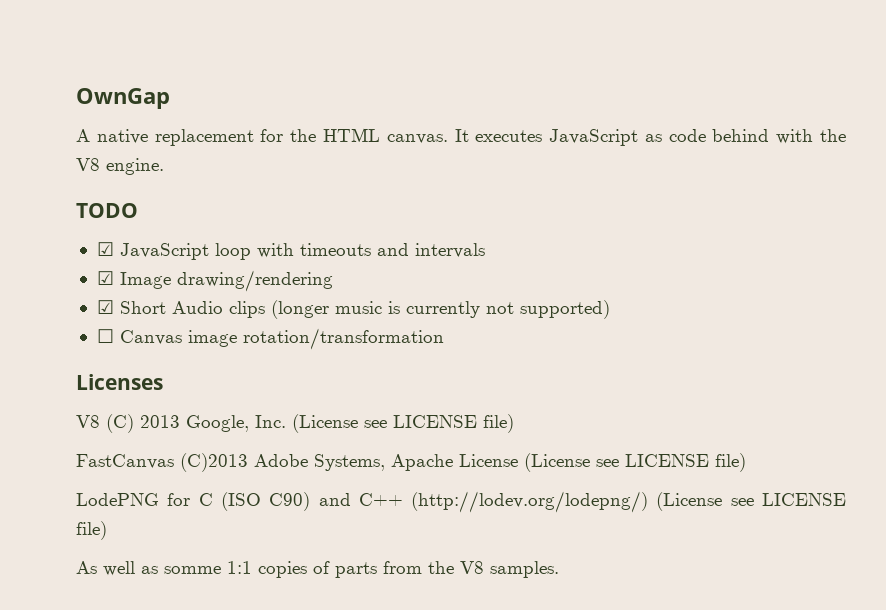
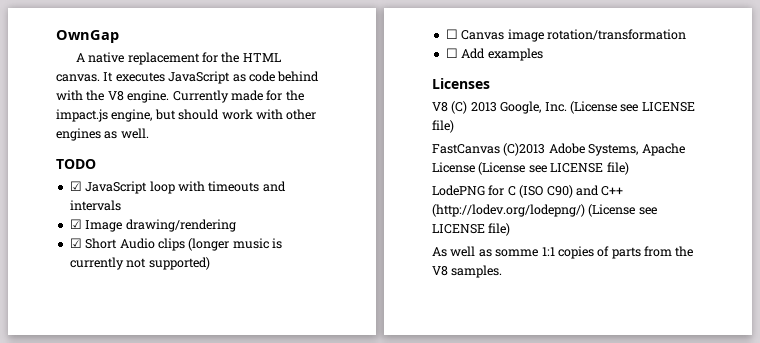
(164, 166) none -> [172,90,304,103] [56,109,317,122] [56,128,149,141] Currently made for the impact.js engine, but should work with other engines as well.
(444, 339) none -> [445,48,543,61] // ☐ Add examples

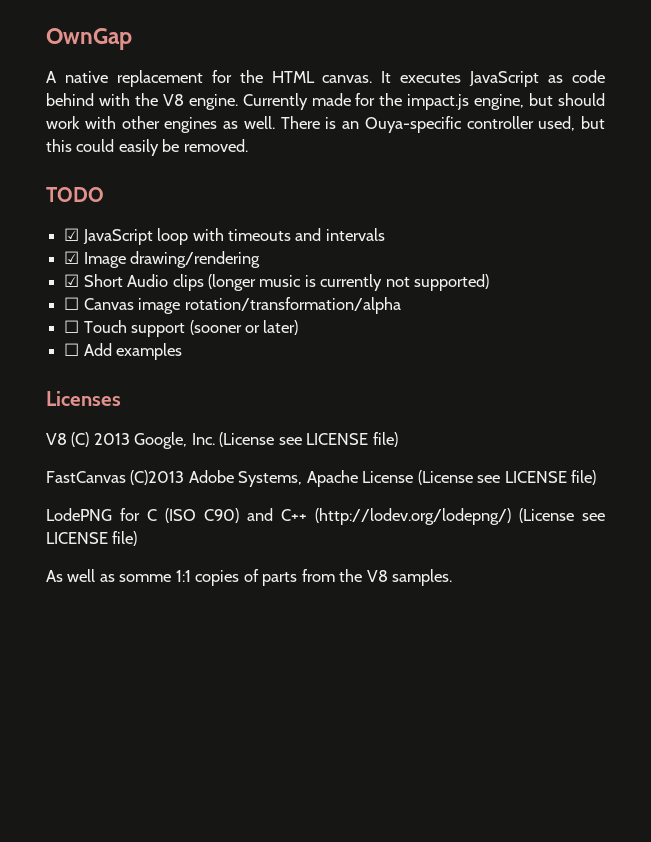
(149, 133) none -> [280,116,605,133] [46,139,248,156] There is an Ouya-specific controller used, but this could easily be removed.
[546,29,686,40] rotation/transformation -> [184,297,401,314] [64,320,299,337] rotation/transformation/alpha // ☐ Touch support (sooner or later)

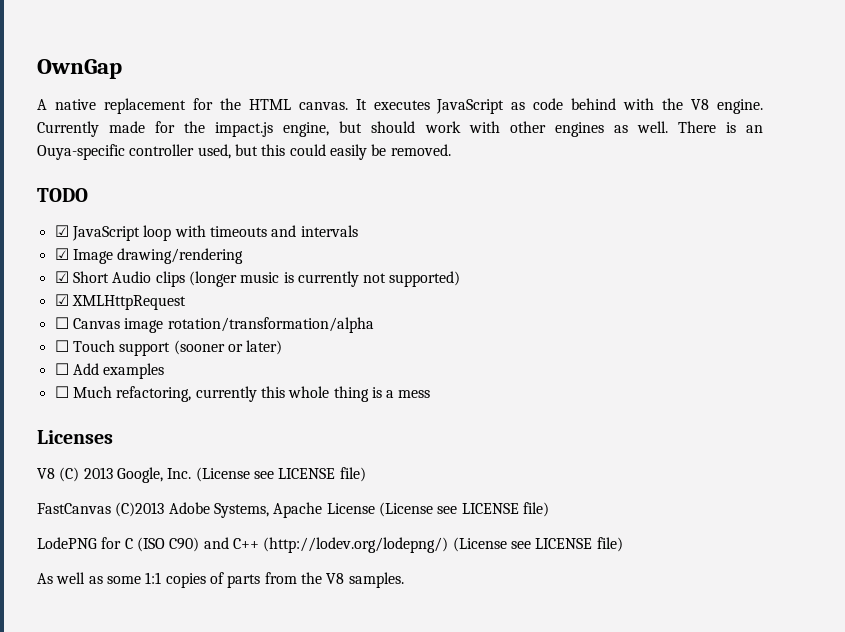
(490, 282) none -> [54,294,186,310] // ☑ XMLHttpRequest
(183, 351) none -> [54,386,431,402] // ☐ Much refactoring, currently this whole thing is a mess
[119,574,172,582] somme -> [106,576,141,584] some

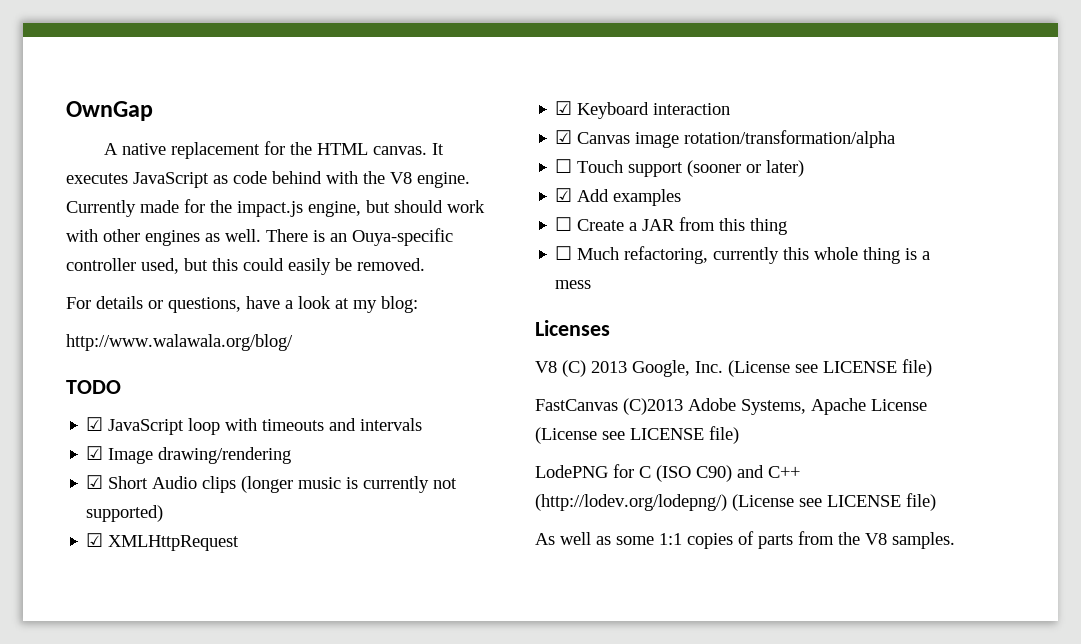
(451, 150) none -> [66,296,418,313] [66,334,293,351] // For details or questions, have a look at my blog: // http://www.walawala.org/blog/
[54,317,69,329] ☐ -> [555,101,731,119] [555,130,573,144] ☑ Keyboard interaction // ☑
[54,363,69,375] ☐ -> [555,188,573,202] ☑
(165, 371) none -> [555,217,788,235] // ☐ Create a JAR from this thing

